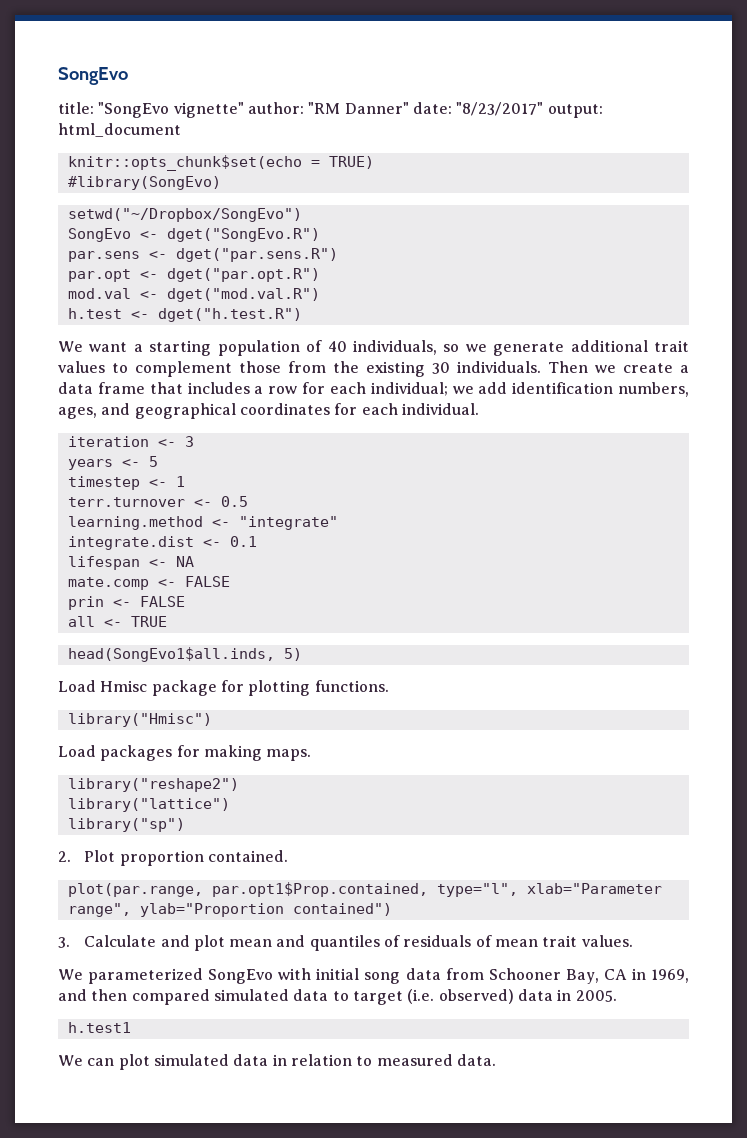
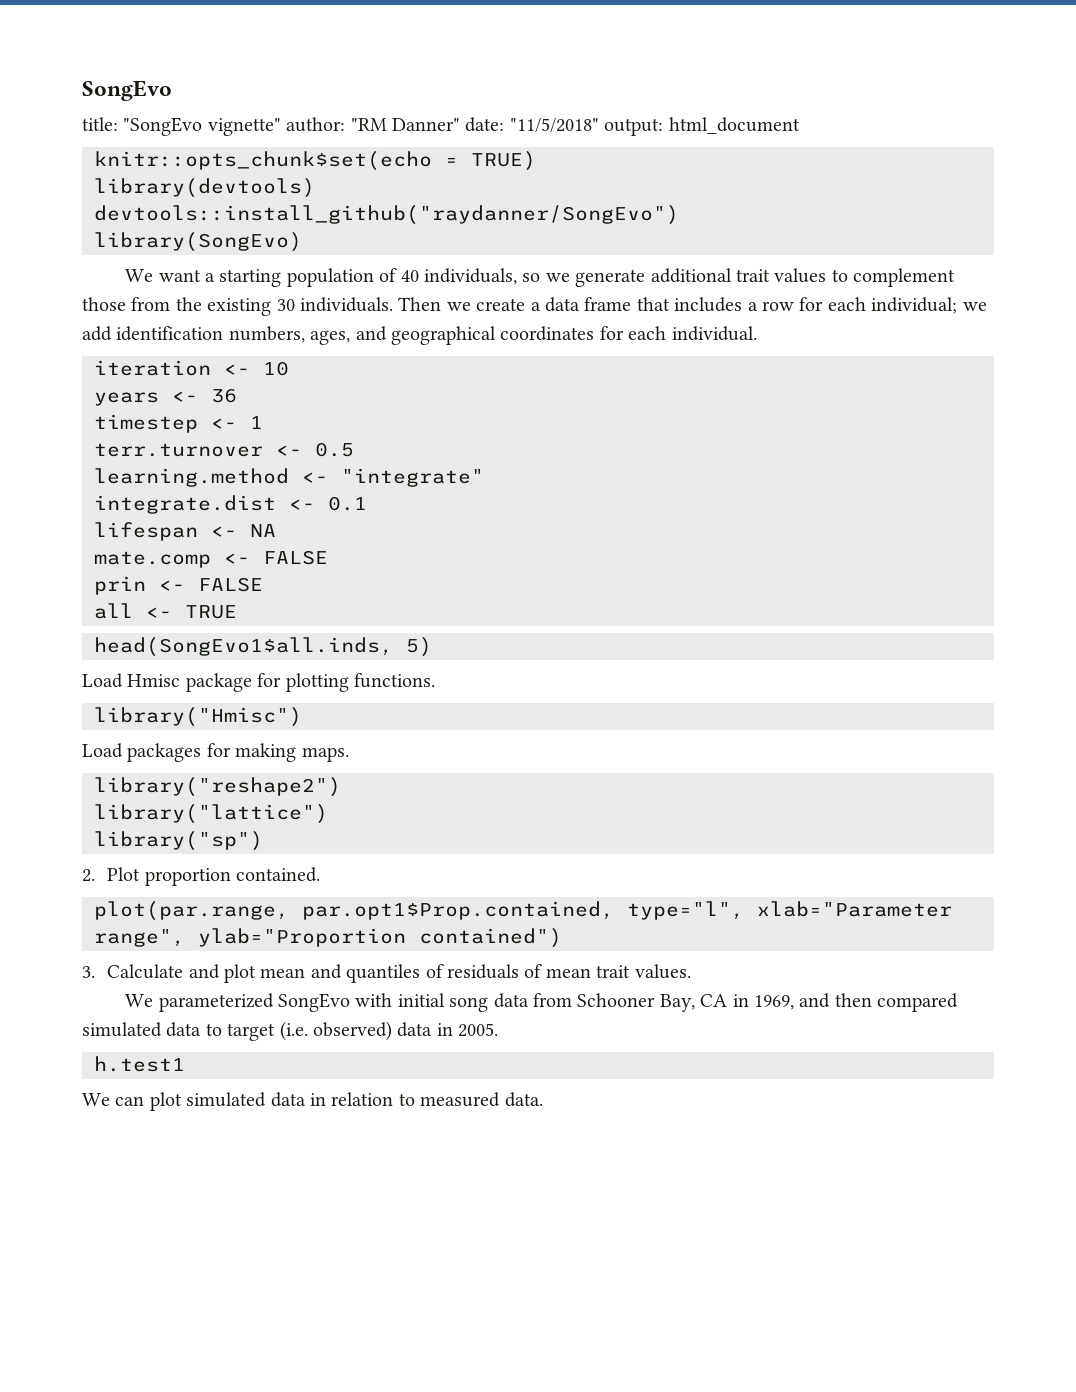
[456,102,544,116] "8/23/2017" -> [509,118,599,133] "11/5/2018"
[67,176,221,190] [67,208,302,222] [67,228,320,242] [67,248,338,262] [67,268,320,282] [67,288,320,302] [67,308,302,322] #library(SongEvo) // setwd("~/Dropbox/SongEvo") // SongEvo <- dget("SongEvo.R") // par.sens <- dget("par.sens.R") // par.opt <- dget("par.opt.R") // mod.val <- dget("mod.val.R") // h.test <- dget("h.test.R") -> [94,178,315,198] [94,205,679,225] [94,232,302,252] library(devtools) // devtools::install_github("raydanner/SongEvo") // library(SongEvo)
[184,436,194,447] 3 -> [263,361,289,376] 10
[148,456,158,467] 5 -> [211,388,237,403] 36

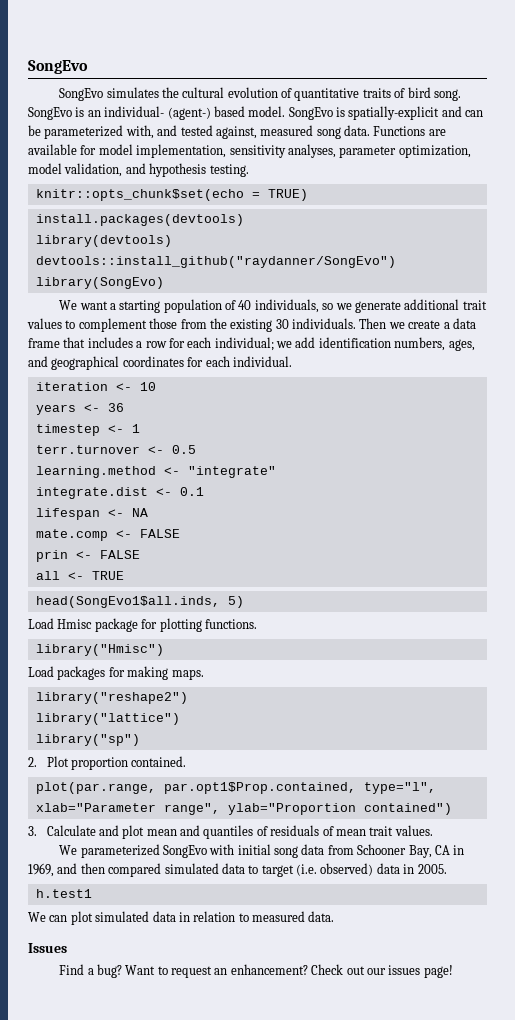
[82,117,800,136] title: "SongEvo vignette" author: "RM Danner" date: "11/5/2018" output: html_document -> [59,87,461,101] [28,106,484,120] [28,125,446,139] [28,144,471,158] [28,163,249,177] SongEvo simulates the cultural evolution of quantitative traits of bird song. SongEvo is an individual- (agent-) based model. SongEvo is spatially-explicit and can be parameterized with, and tested against, measured song data. Functions are available for model implementation, sensitivity analyses, parameter optimization, model validation, and hypothesis testing.
(536, 161) none -> [35,214,244,226] // install.packages(devtools)
(543, 1099) none -> [28,943,67,953] [59,964,453,978] // Issues // Find a bug? Want to request an enhancement? Check out our issues page!

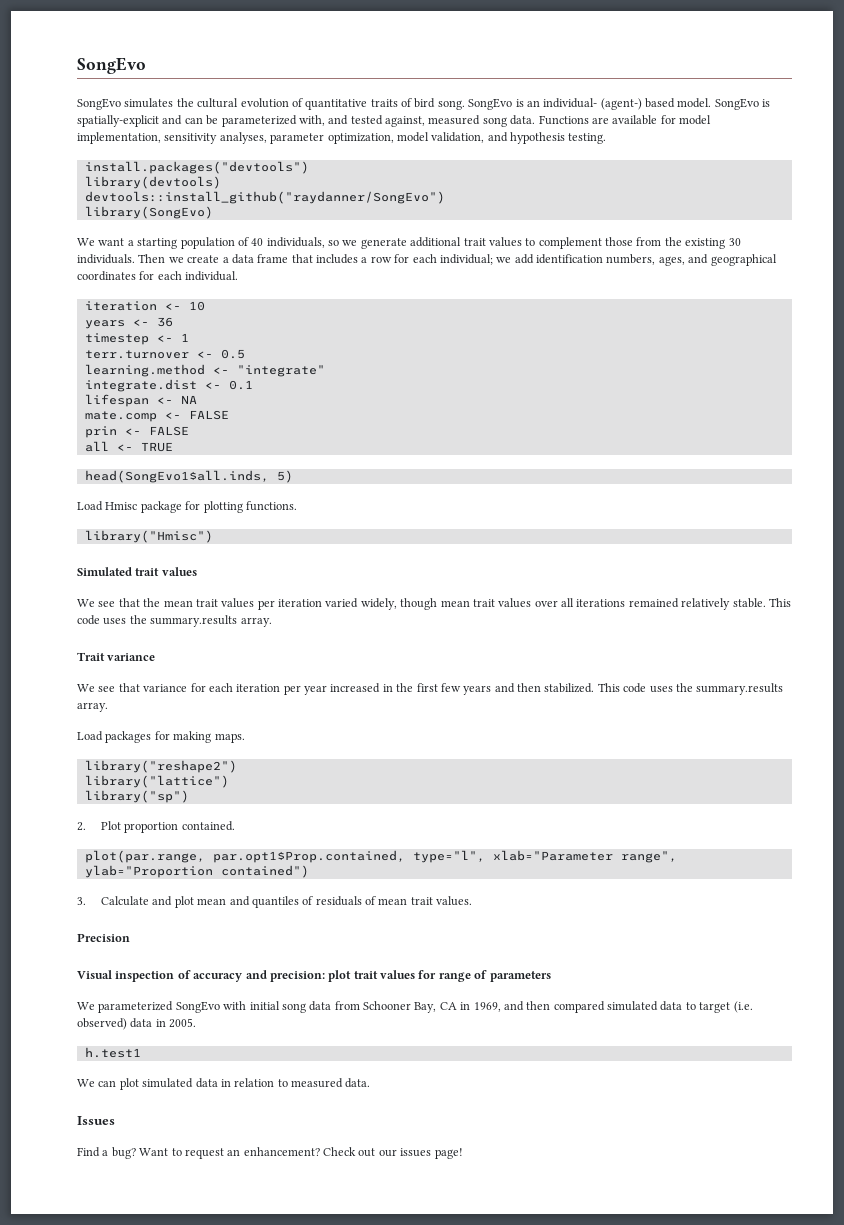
[35,189,308,201] [35,214,244,226] knitr::opts_chunk$set(echo = TRUE) // install.packages(devtools) -> [84,161,309,174] install.packages("devtools")
(164, 650) none -> [77,567,197,576] [77,598,791,610] [77,615,272,627] [77,652,156,661] [77,683,784,695] [77,702,108,712] // Simulated trait values // We see that the mean trait values per iteration varied widely, though mean trait values over all iterations remained relatively stable. This code uses the summary.results array. // Trait variance // We see that variance for each iteration per year increased in the first few years and then stabilized. This code uses the summary.results array.
(433, 830) none -> [77,933,130,942] [77,970,551,982] // Precision // Visual inspection of accuracy and precision: plot trait values for range of parameters

